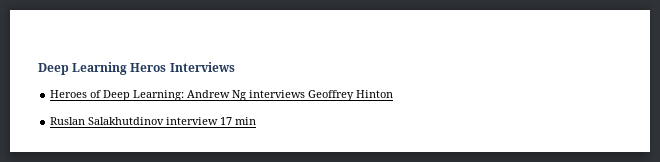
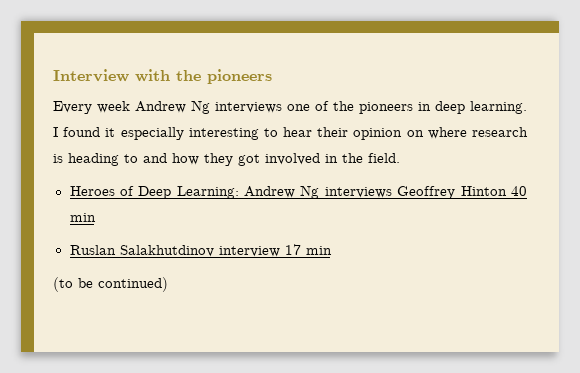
[38,62,235,75] Deep Learning Heros Interviews -> [53,69,272,84] [53,100,527,114] [53,127,528,140] [53,153,400,166] Interview with the pioneers // Every week Andrew Ng interviews one of the pioneers in deep learning. I found it especially interesting to hear their opinion on where research is heading to and how they got involved in the field.
(394, 94) none -> [511,186,528,196] [69,213,96,222] 40 min
(257, 121) none -> [53,277,168,292] // (to be continued)

